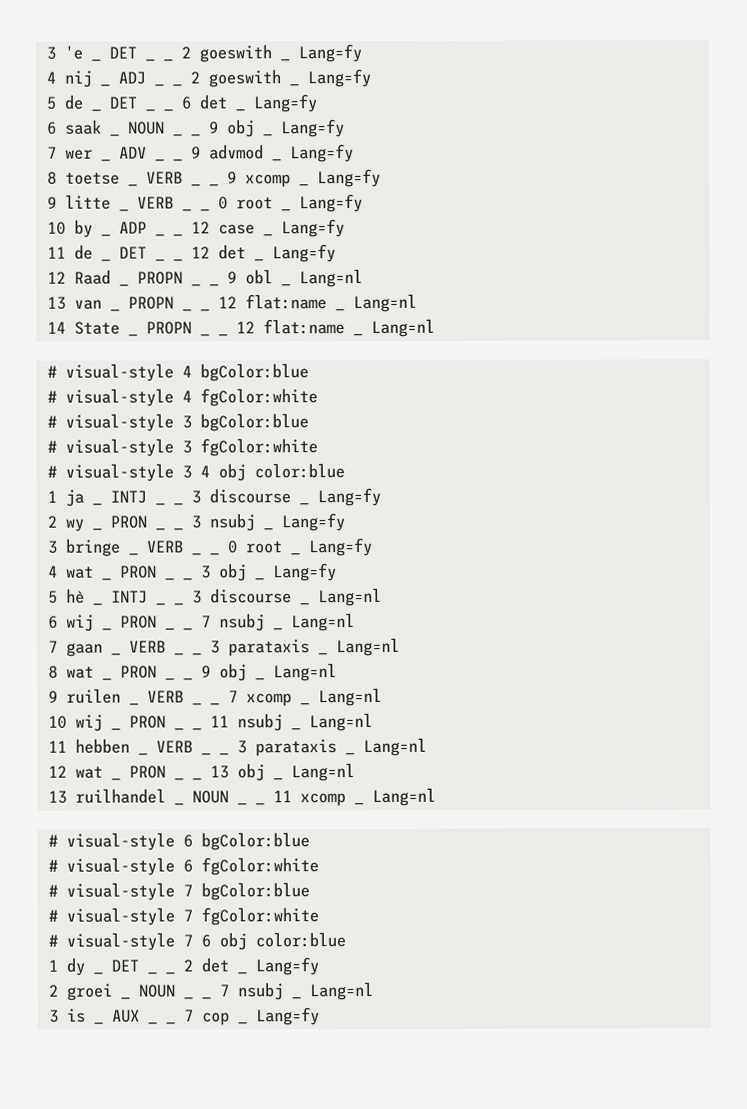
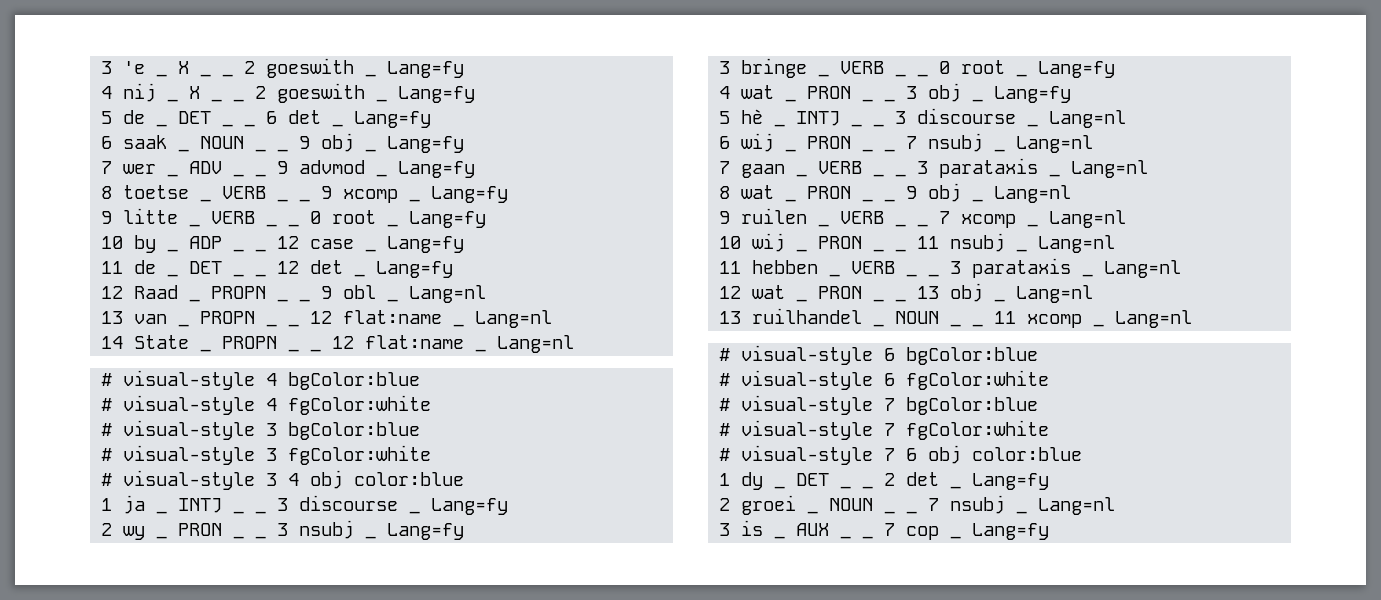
[108,46,137,59] DET -> [178,61,190,74] X
[117,71,146,85] ADJ -> [189,86,201,99] X

